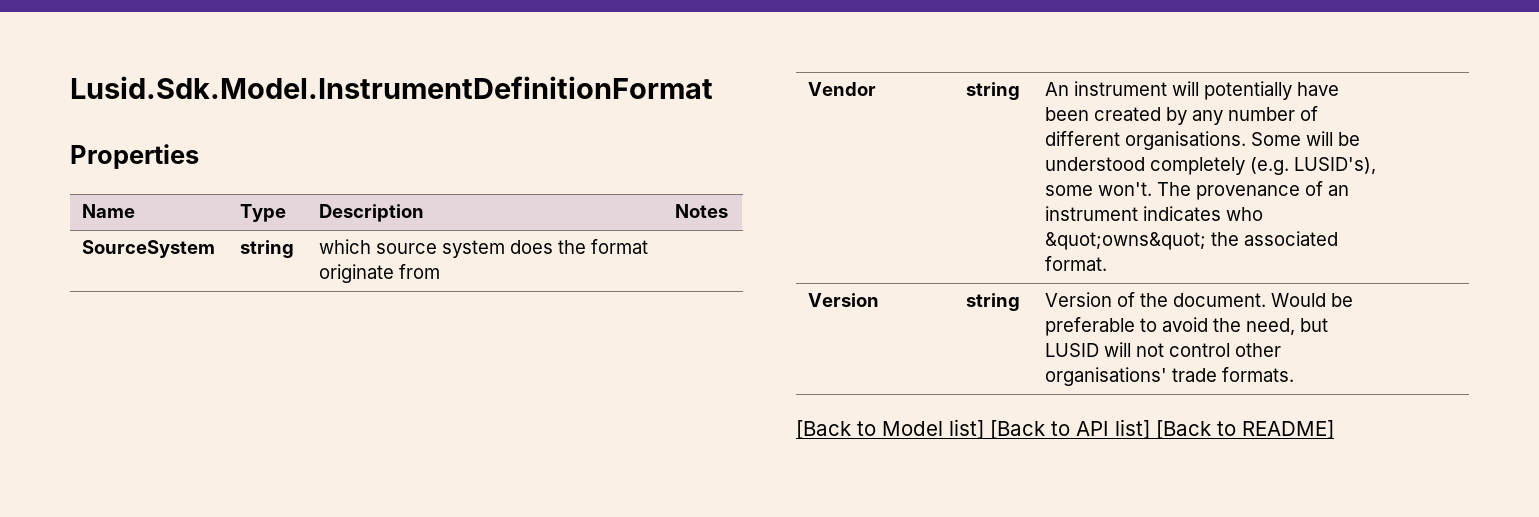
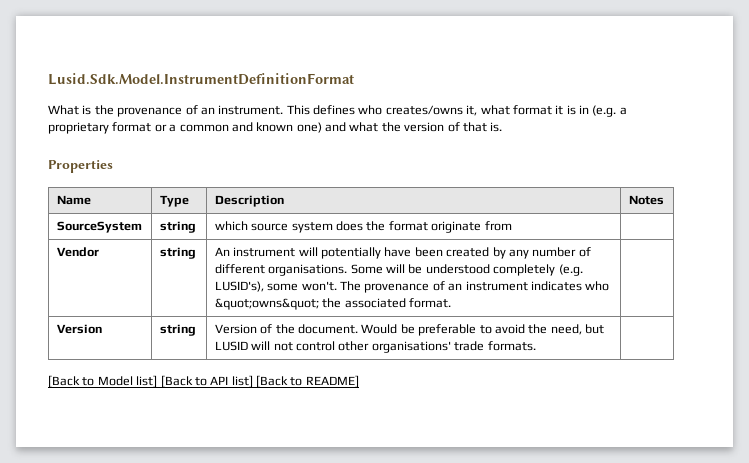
(713, 87) none -> [48,105,627,117] [48,122,503,134] // What is the provenance of an instrument. This defines who creates/owns it, what format it is in (e.g. a proprietary format or a common and known one) and what the version of that is.

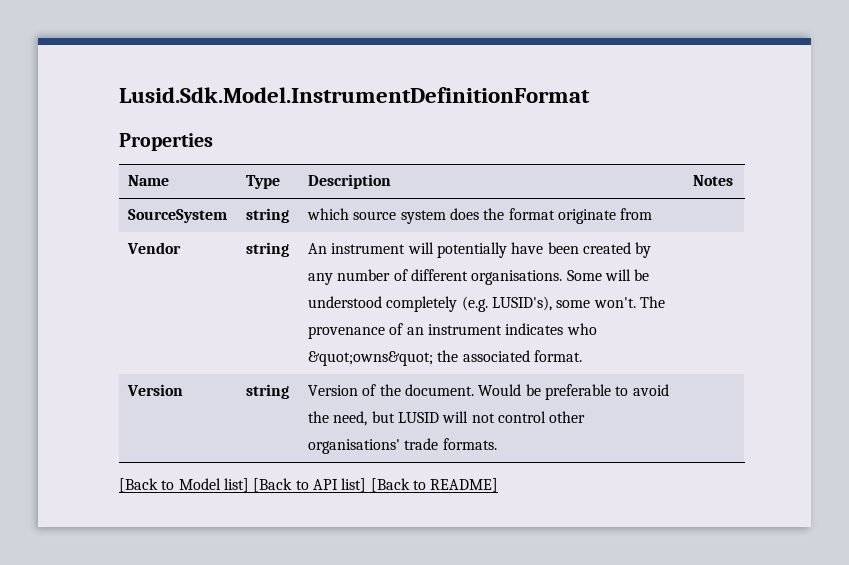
[48,105,627,117] [48,122,503,134] // What is the provenance of an instrument. This defines who creates/owns it, what format it is in (e.g. a proprietary format or a common and known one) and what the version of that is. -> (590, 95) none

